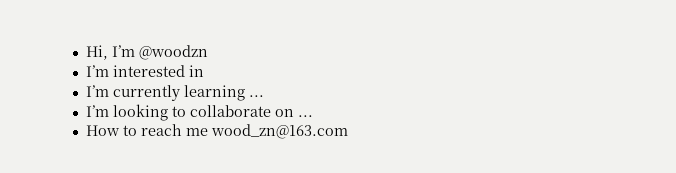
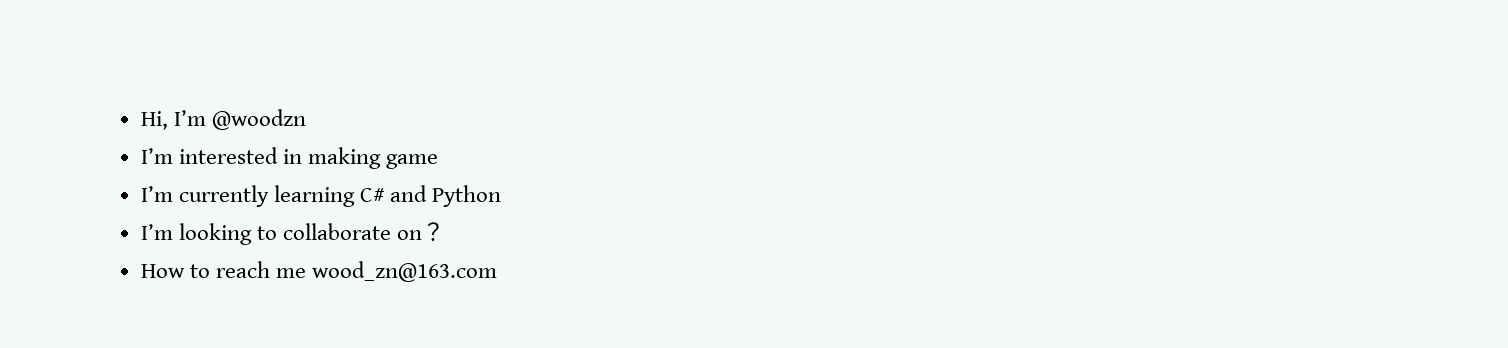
(204, 71) none -> [307,147,439,169] making game
[248,95,264,97] ... -> [359,185,502,207] C# and Python
[297,115,313,117] ... -> [422,222,446,241] ？

